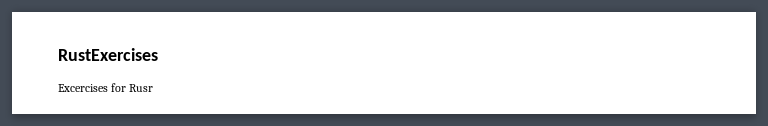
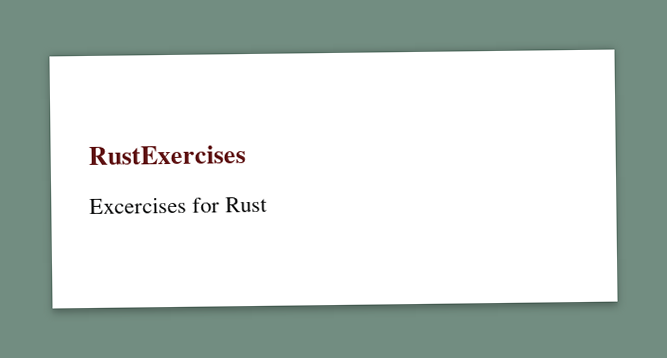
[129,84,154,92] Rusr -> [225,196,269,213] Rust

